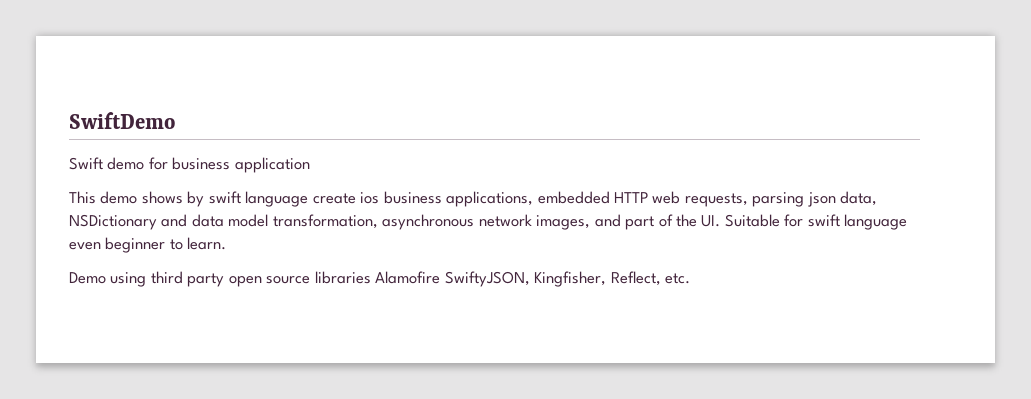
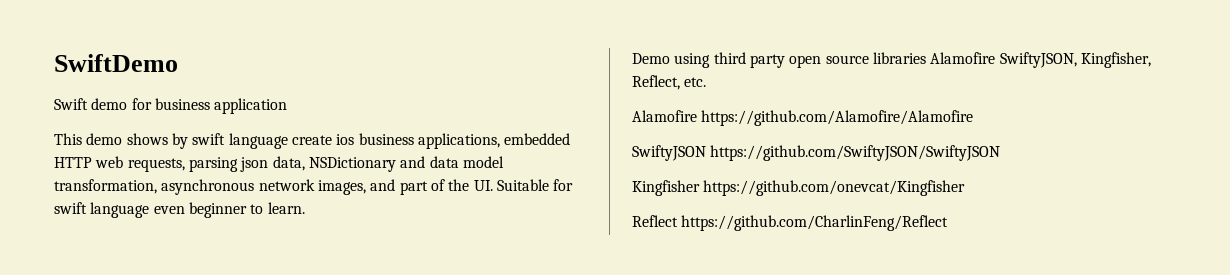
(691, 278) none -> [632,110,974,126] [632,145,1001,161] [632,180,966,196] [632,215,949,231] // Alamofire https://github.com/Alamofire/Alamofire // SwiftyJSON https://github.com/SwiftyJSON/SwiftyJSON // Kingfisher https://github.com/onevcat/Kingfisher // Reflect https://github.com/CharlinFeng/Reflect

